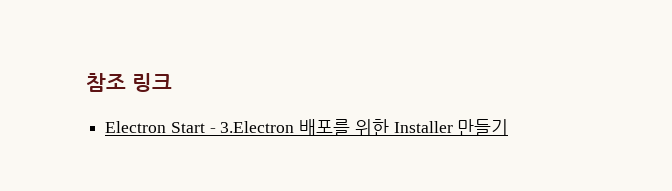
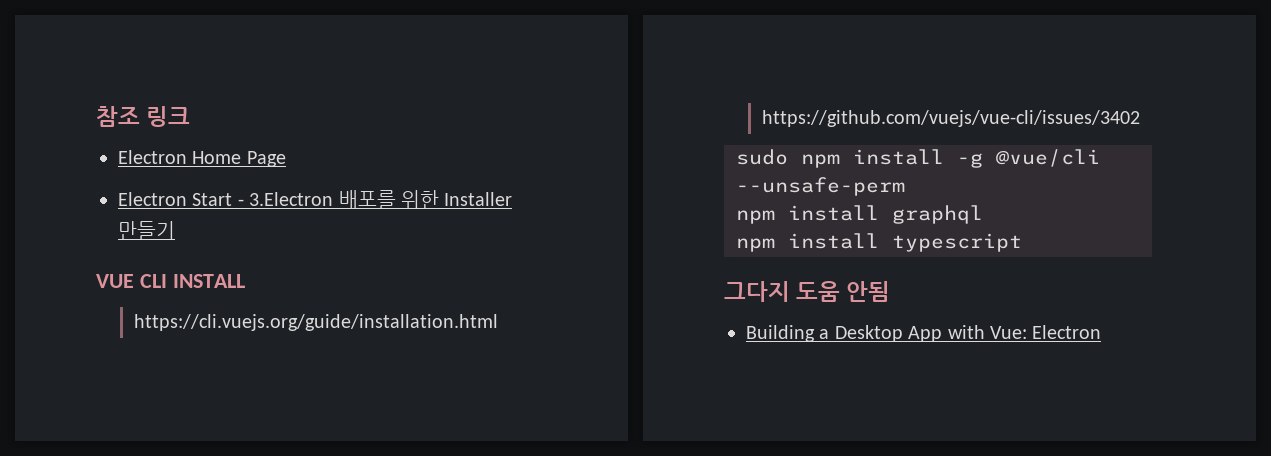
(172, 82) none -> [118,150,286,167] // Electron Home Page
(509, 127) none -> [96,274,245,288] [134,314,499,331] [762,110,1141,127] [736,149,1100,168] [736,177,905,196] [736,205,983,224] [736,233,1022,252] [724,281,891,302] [746,325,1102,342] // VUE CLI INSTALL // https://cli.vuejs.org/guide/installation.html https://github.com/vuejs/vue-cli/issues/3402 // sudo npm install -g @vue/cli --unsafe-perm // npm install graphql // npm install typescript // 그다지 도움 안됨 // Building a Desktop App with Vue: Electron

